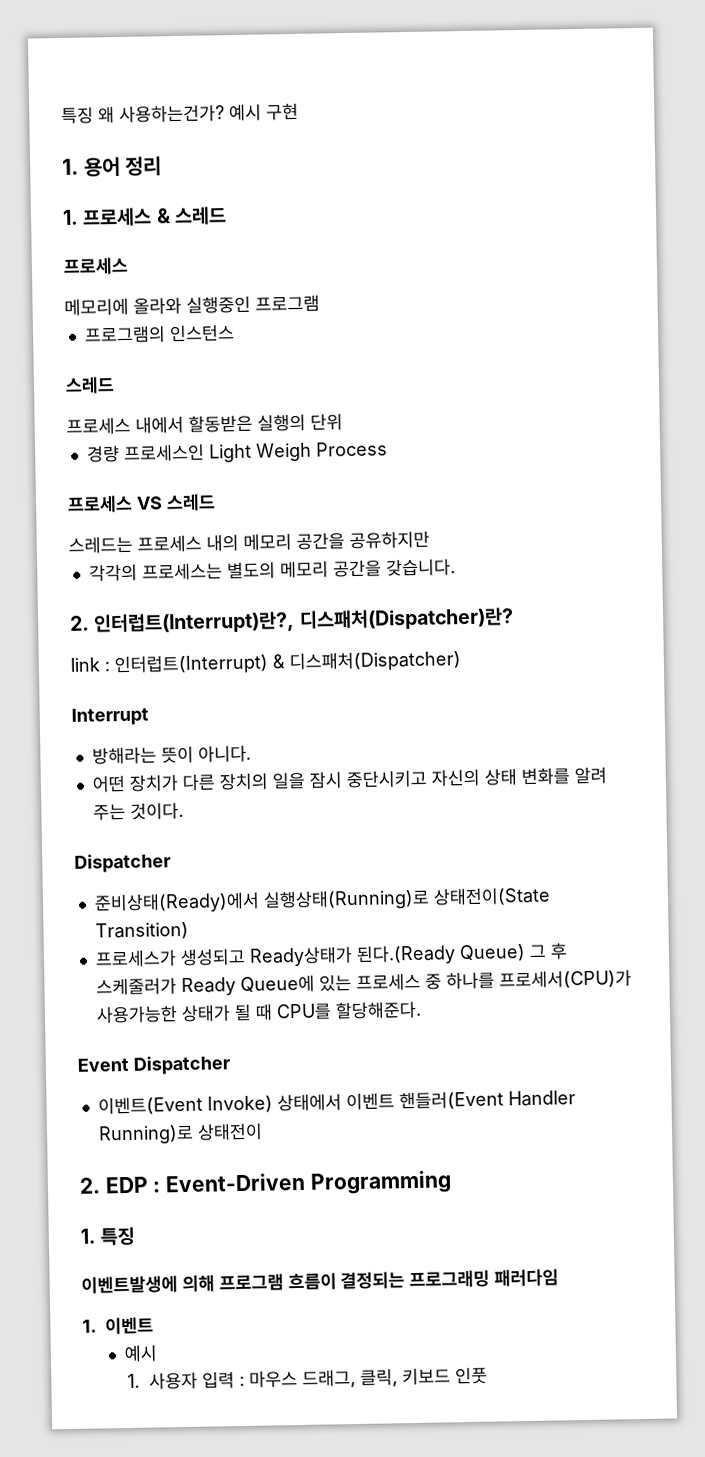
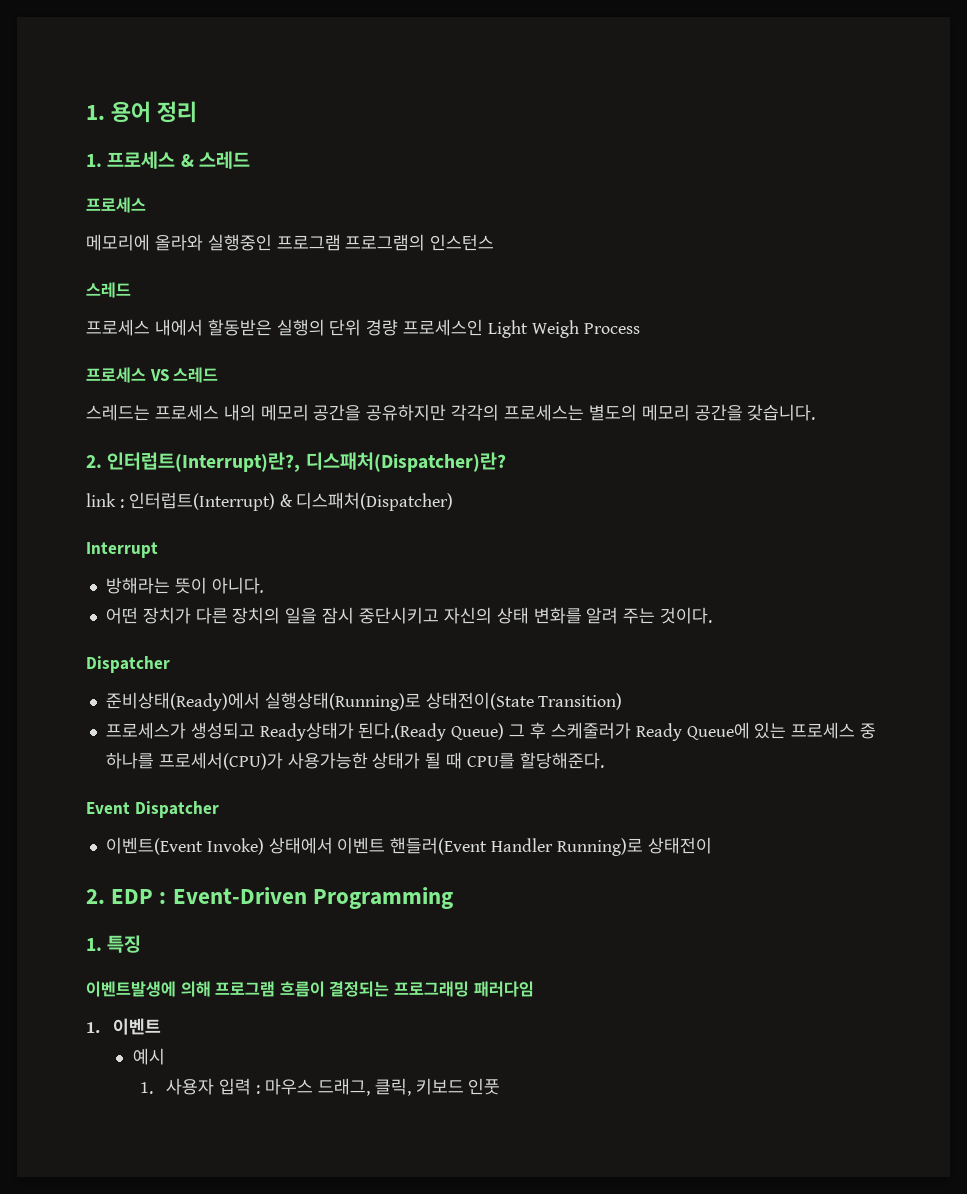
[61,102,299,124] 특징 왜 사용하는건가? 예시 구현 // -> (86, 112) none
(320, 303) // -> (341, 242) none
(343, 422) // -> (362, 327) none
(430, 540) // -> (447, 412) none

